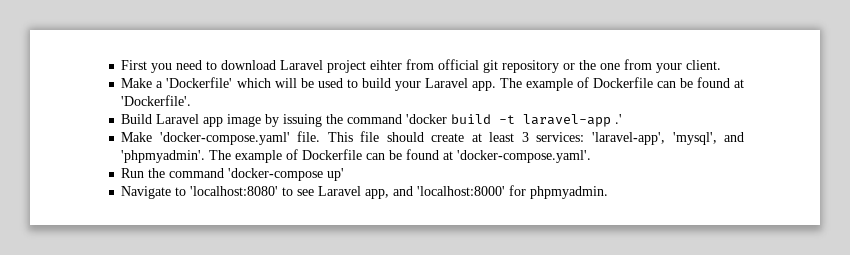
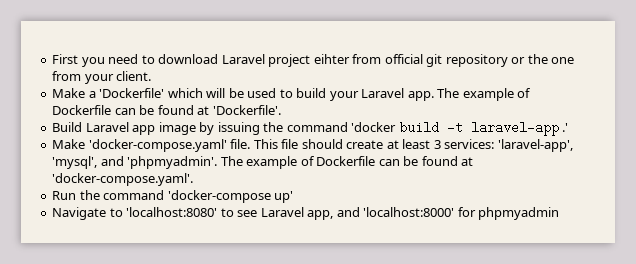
[530,186,609,199] phpmyadmin. -> [478,207,560,220] phpmyadmin

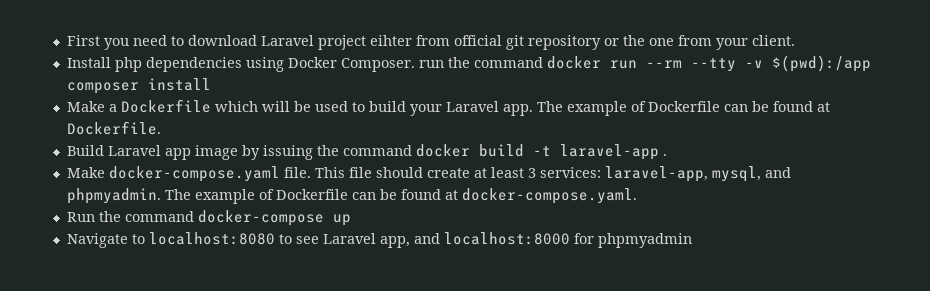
(152, 76) none -> [66,55,871,72] [66,78,211,94] // Install php dependencies using Docker Composer. run the command docker run --rm --tty -v $(pwd):/app composer install
[99,88,165,98] 'Dockerfile' -> [120,99,211,113] Dockerfile
[212,105,281,115] 'Dockerfile'. -> [66,121,161,135] Dockerfile.
[351,122,397,132] 'docker -> [415,144,470,157] docker
[562,123,569,132] [52,139,227,152] .' // Make 'docker-compose.yaml' -> [662,154,667,156] [66,166,280,182] . // Make docker-compose.yaml
[497,139,573,152] [52,156,474,169] [52,173,194,186] 'laravel-app', 'mysql', and 'phpmyadmin'. The example of Dockerfile can be found at 'docker-compose.yaml'. -> [604,166,791,182] [66,188,637,204] laravel-app, mysql, and phpmyadmin. The example of Dockerfile can be found at docker-compose.yaml.
[167,190,294,203] 'docker-compose up' -> [197,210,351,226] docker-compose up
[126,207,218,217] 'localhost:8080' -> [148,232,275,245] localhost:8080
[363,207,455,217] 'localhost:8000' -> [443,232,570,245] localhost:8000

